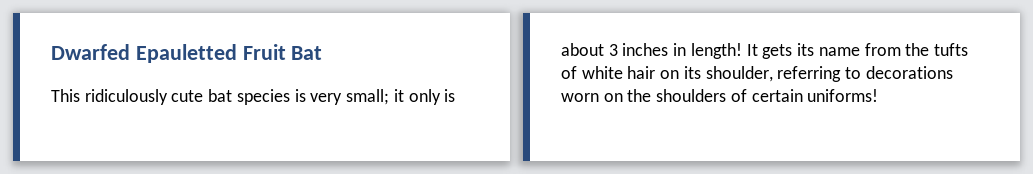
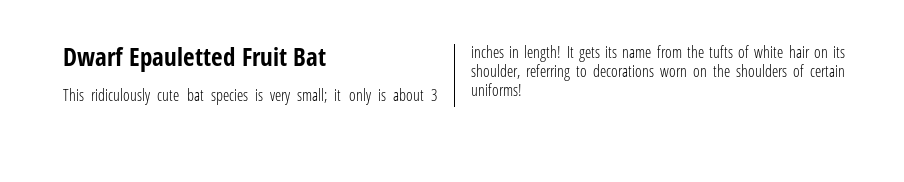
[51,44,130,60] Dwarfed -> [63,47,124,66] Dwarf

